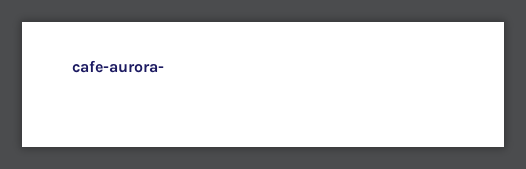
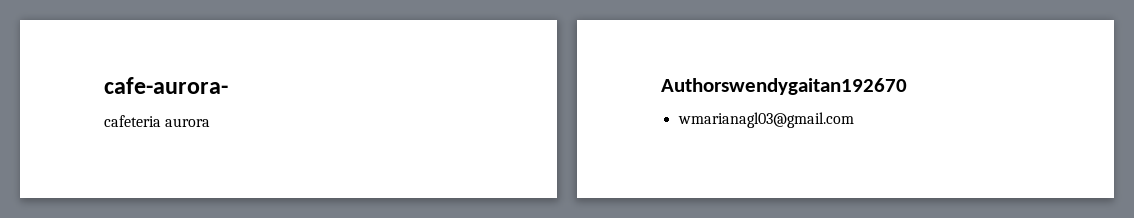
(164, 66) none -> [104,115,211,127] [661,78,907,95] [677,112,854,128] // cafeteria aurora // Authorswendygaitan192670 // wmarianagl03@gmail.com

